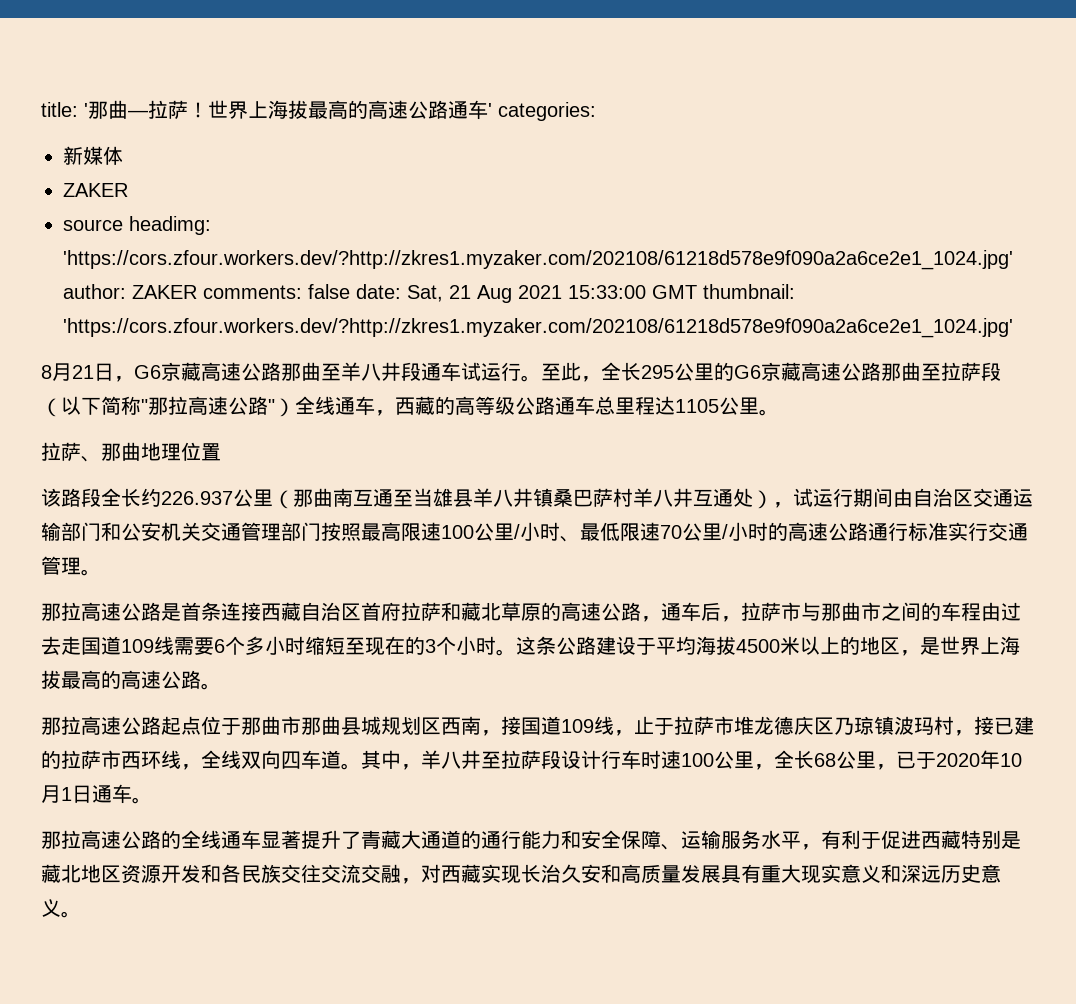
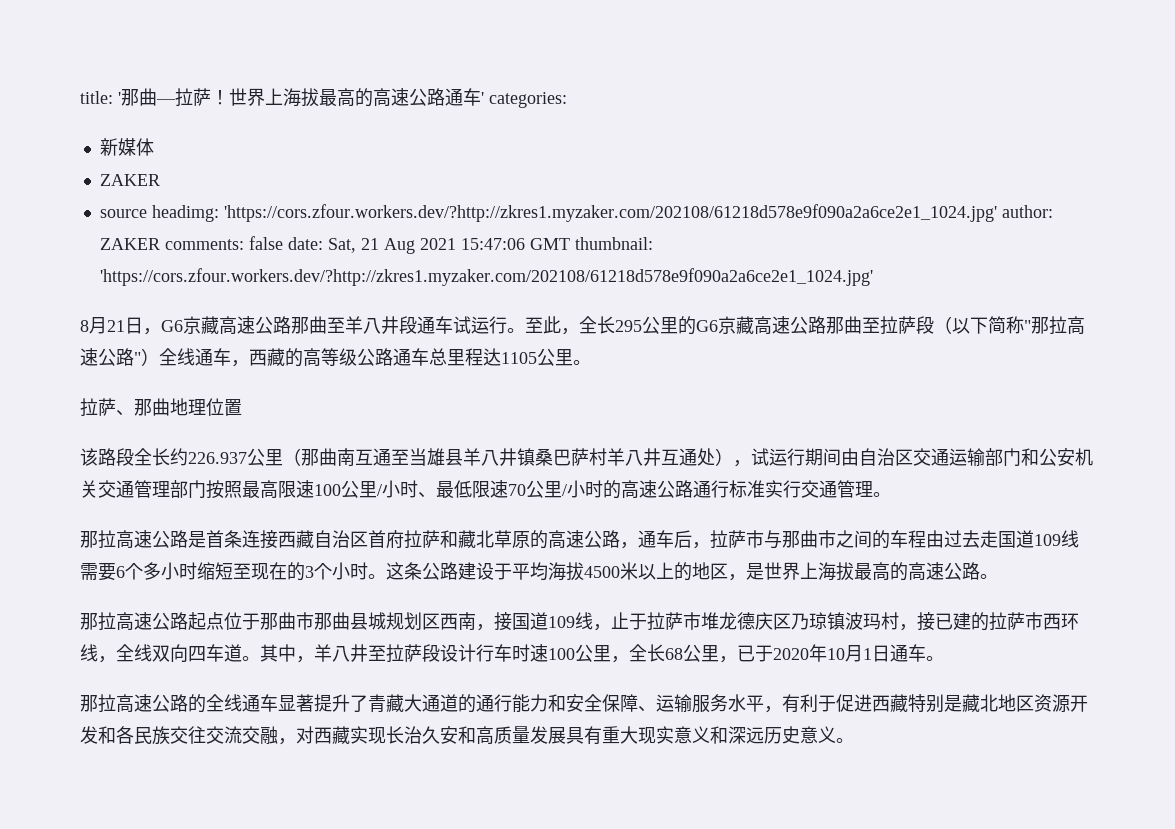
[568,285,646,299] 15:33:00 -> [460,238,525,250] 15:47:06

